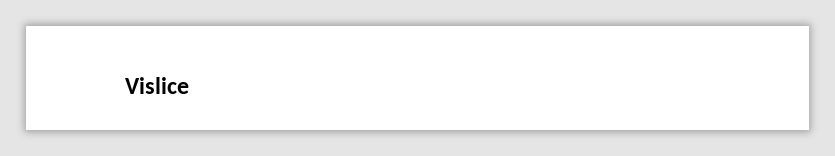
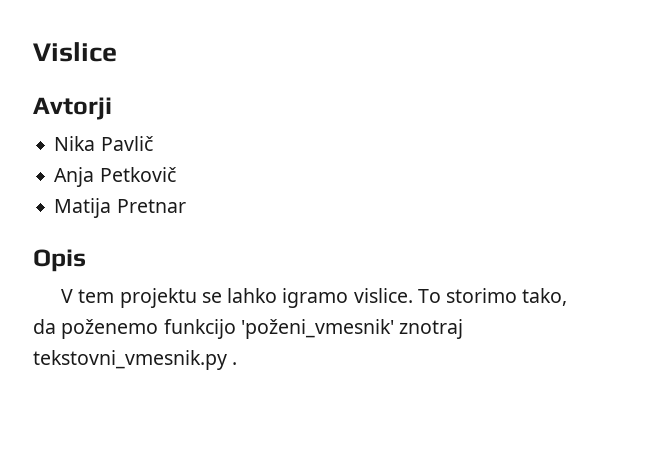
(189, 85) none -> [33,97,112,120] [54,136,153,151] [54,167,176,187] [54,198,186,218] [33,249,86,272] [61,288,568,308] [33,319,464,339] [33,350,238,370] // Avtorji // Nika Pavlič // Anja Petkovič // Matija Pretnar // Opis // V tem projektu se lahko igramo vislice. To storimo tako, da poženemo funkcijo 'poženi_vmesnik' znotraj tekstovni_vmesnik.py .

